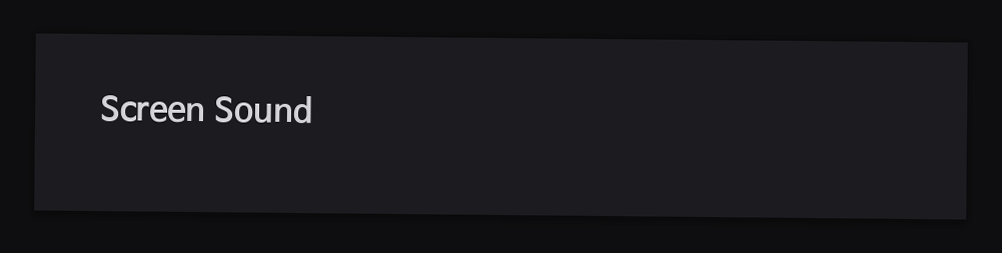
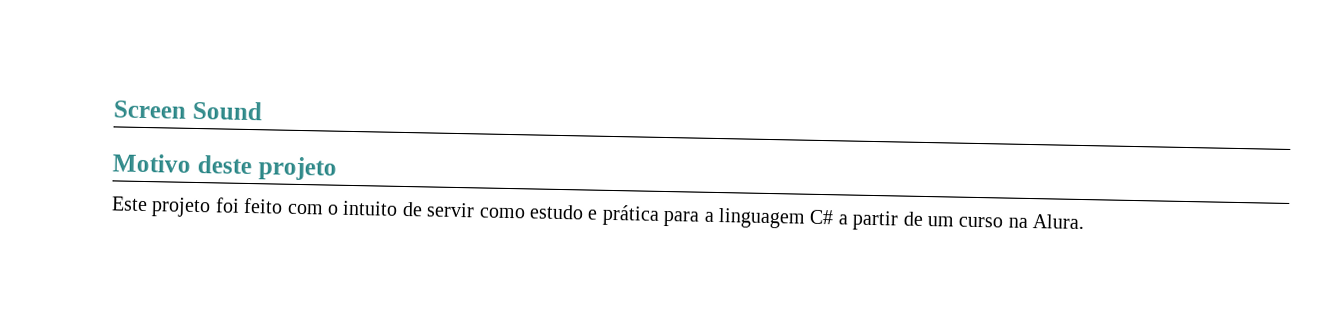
(313, 109) none -> [112,153,337,181] [111,196,1086,231] // Motivo deste projeto // Este projeto foi feito com o intuito de servir como estudo e prática para a linguagem C# a partir de um curso na Alura.

